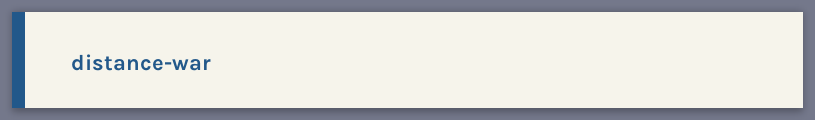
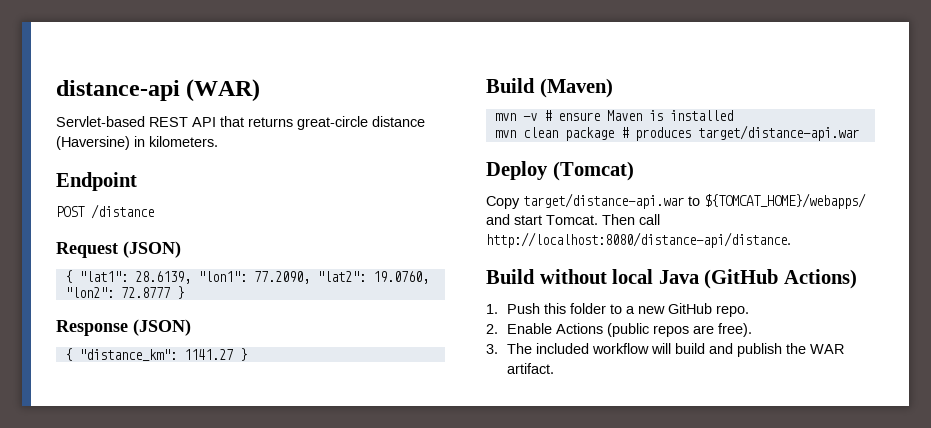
[71,54,211,71] distance-war -> [56,79,261,102] [56,116,425,130] [56,136,218,150] [56,172,137,191] [56,204,154,219] [56,241,181,258] [64,270,429,284] [64,286,184,299] [56,319,191,336] [64,348,247,361] [486,78,613,98] [494,110,733,121] [494,125,859,141] [486,161,634,181] [486,193,866,209] [486,214,660,225] [486,232,791,248] [486,269,857,289] [486,303,750,317] [486,323,753,337] [486,343,845,357] [507,363,555,374] distance-api (WAR) // Servlet-based REST API that returns great-circle distance (Haversine) in kilometers. // Endpoint // POST /distance // Request (JSON) // { "lat1": 28.6139, "lon1": 77.2090, "lat2": 19.0760, "lon2": 72.8777 } // Response (JSON) // { "distance_km": 1141.27 } // Build (Maven) // mvn -v # ensure Maven is installed // mvn clean package # produces target/distance-api.war // Deploy (Tomcat) // Copy target/distance-api.war to ${TOMCAT_HOME}/webapps/ and start Tomcat. Then call http://localhost:8080/distance-api/distance. // Build without local Java (GitHub Actions) // 1. Push this folder to a new GitHub repo. // 2. Enable Actions (public repos are free). // 3. The included workflow will build and publish the WAR artifact.

